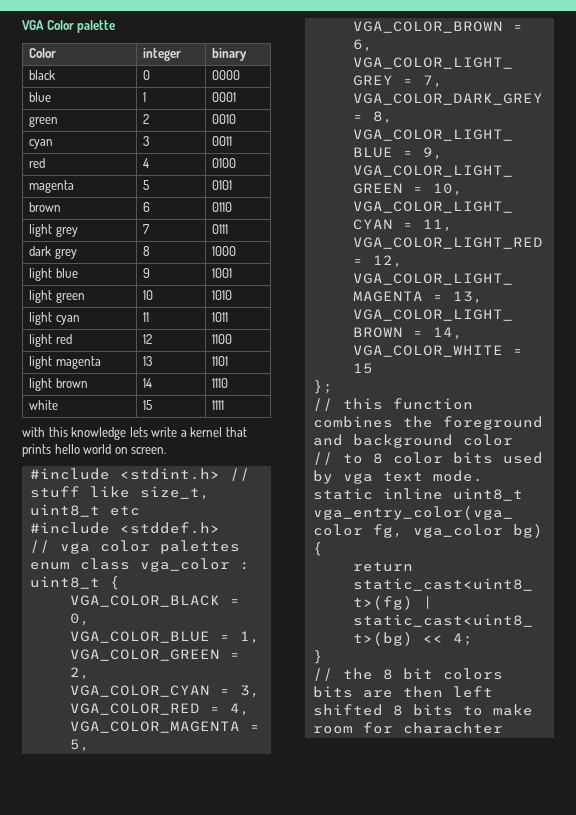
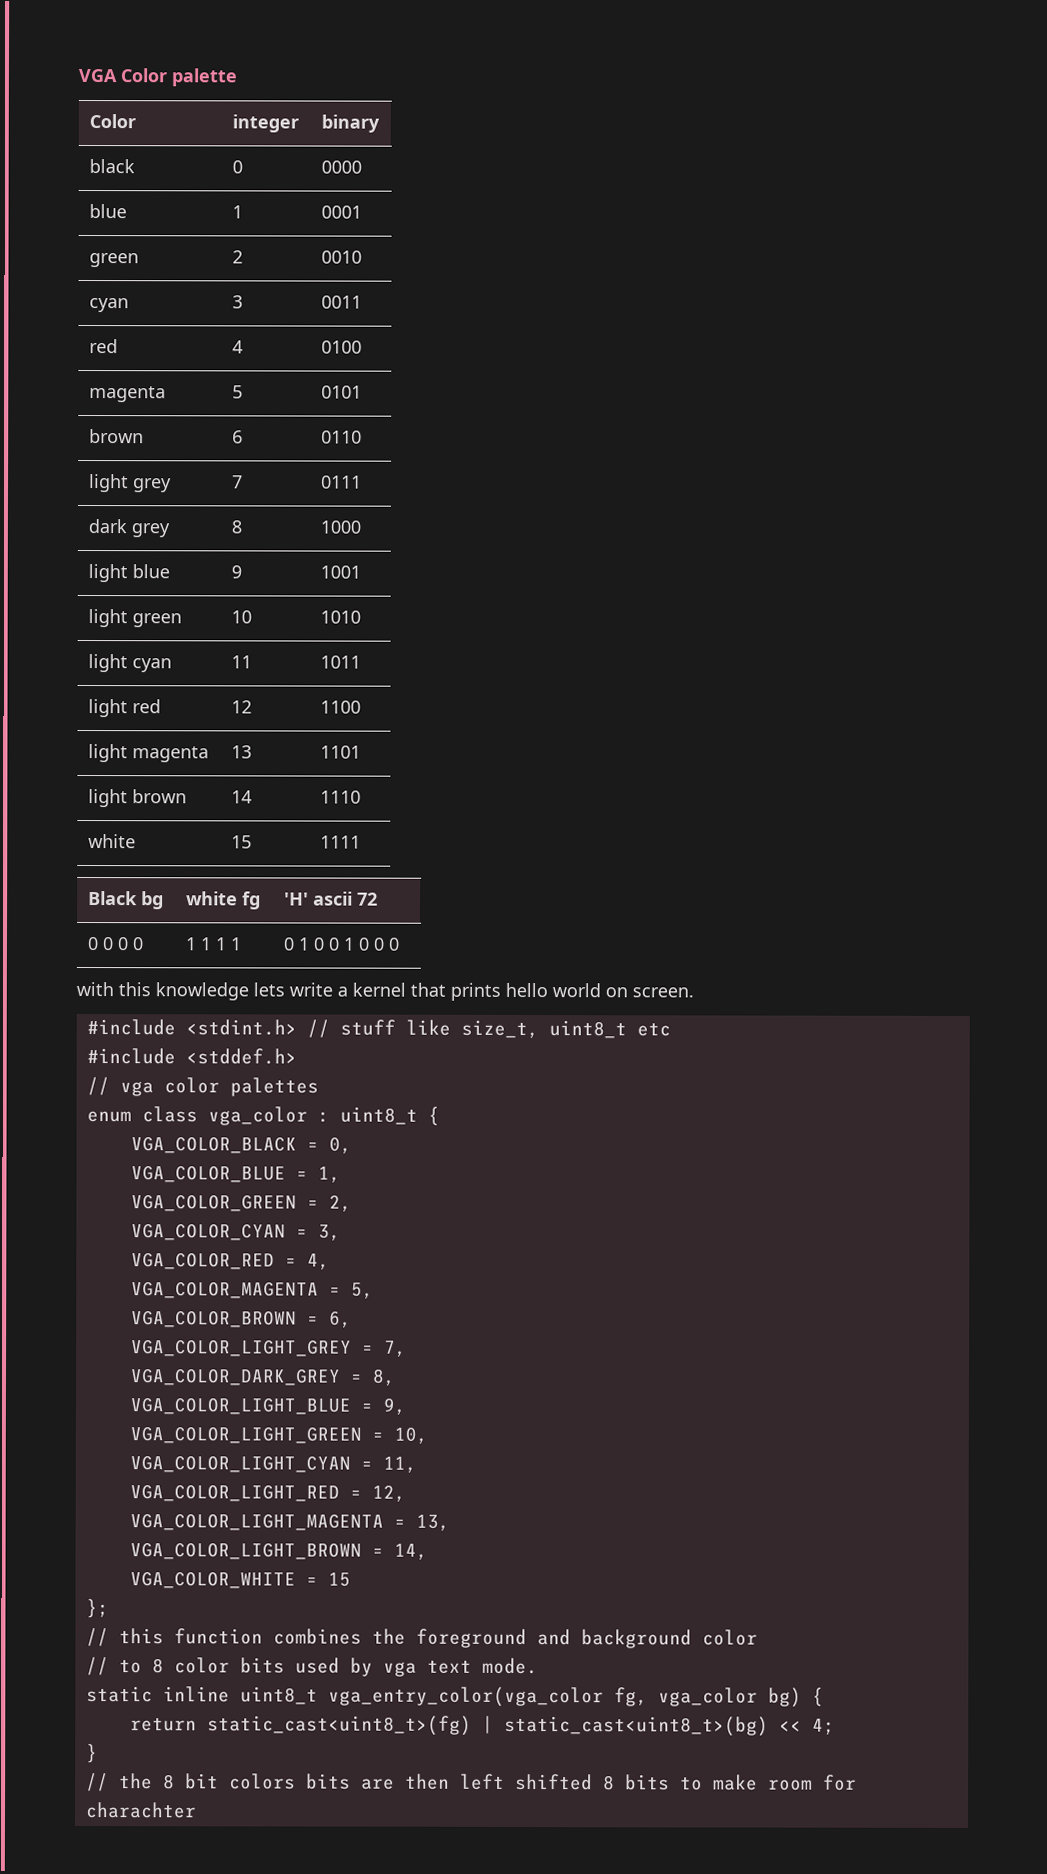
(225, 405) none -> [87,891,164,910] [185,891,261,910] [283,891,378,906] [86,937,143,951] [184,937,241,951] [282,937,399,951] // Black bg | white fg | 'H' ascii 72 // 0 0 0 0 | 1 1 1 1 | 0 1 0 0 1 0 0 0

